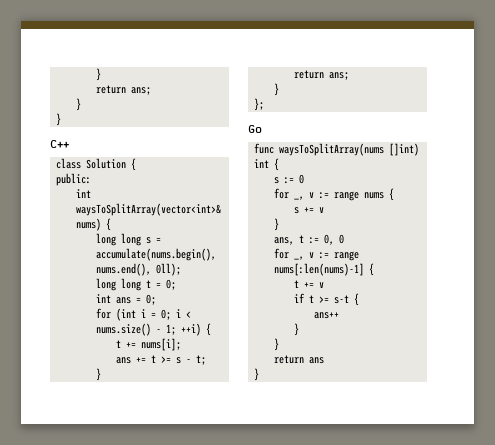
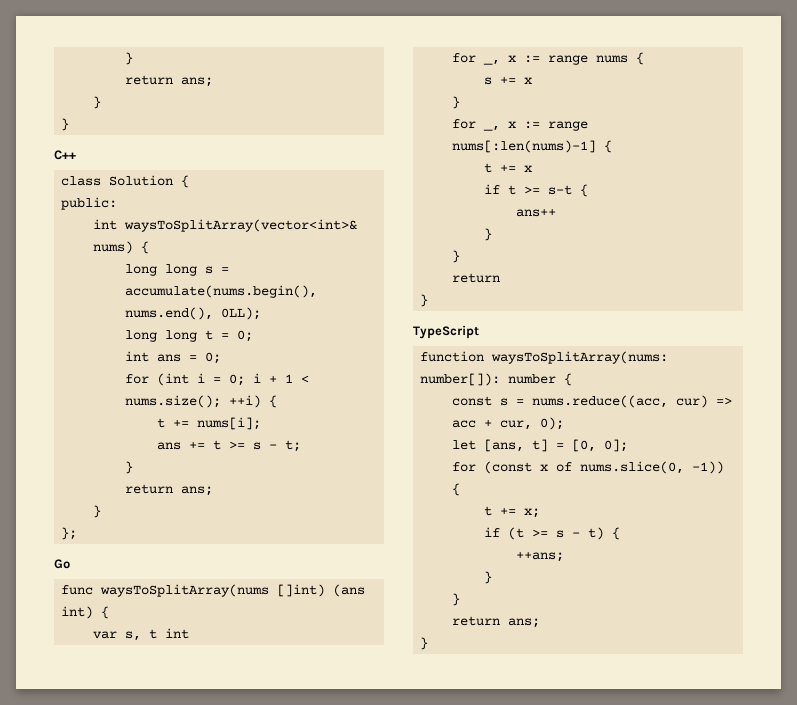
[156,263,182,276] 0ll); -> [221,307,262,320] 0LL);
[186,311,192,318] [96,323,177,336] < nums.size() - 1; -> [269,374,310,383] [125,395,222,408] + 1 < nums.size();
[254,158,280,171] [274,174,305,184] [274,188,315,200] int { // s := 0 // for _, v -> [333,584,366,597] [61,606,110,619] [93,628,190,641] [452,53,517,65] (ans int) { // var s, t int // for _, x
[319,207,325,213] [274,218,280,231] [274,234,345,245] [274,248,315,260] v // } // ans, t := 0, 0 // for _, v -> [524,77,533,84] [452,96,461,109] [452,119,517,131] x // } // for _, x
[319,282,325,288] v -> [524,165,533,172] x
[309,357,325,364] [254,368,260,381] ans // } -> [420,294,429,307] [413,325,479,339] [420,351,669,364] [420,373,573,386] [452,395,733,408] [452,417,565,430] [452,439,629,452] [452,461,725,474] [452,483,461,496] [484,506,541,518] [484,527,621,540] [516,552,565,562] [484,571,493,584] [452,593,461,606] [452,616,541,628] [420,637,429,650] // } // TypeScript // function waysToSplitArray(nums: number[]): number { // const s = nums.reduce((acc, cur) => acc + cur, 0); // let [ans, t] = [0, 0]; // for (const x of nums.slice(0, -1)) { // t += x; // if (t >= s - t) { // ++ans; // } // } // return ans; // }

